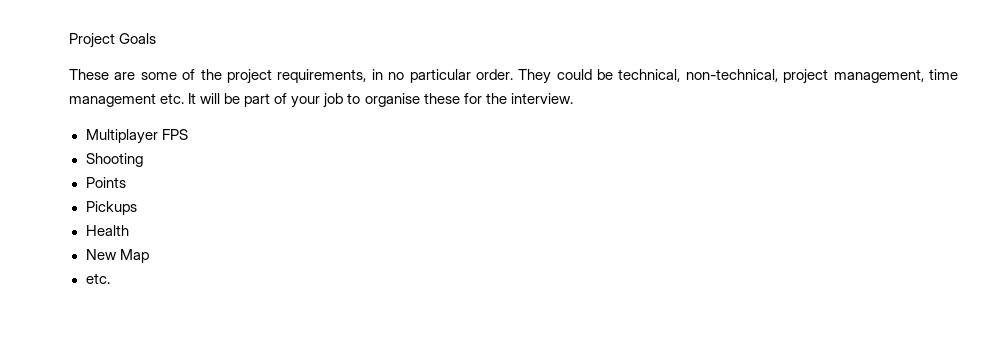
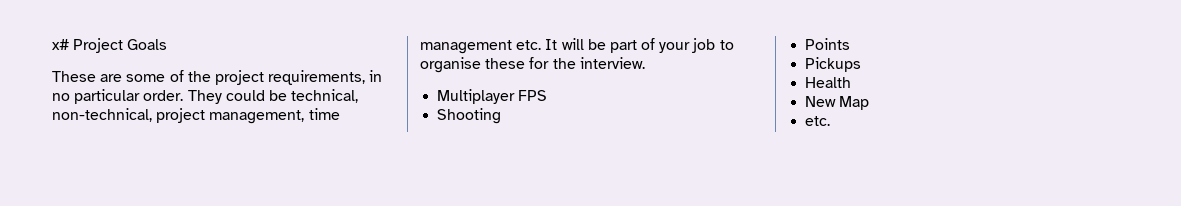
(69, 40) none -> [52,39,69,50] x#

